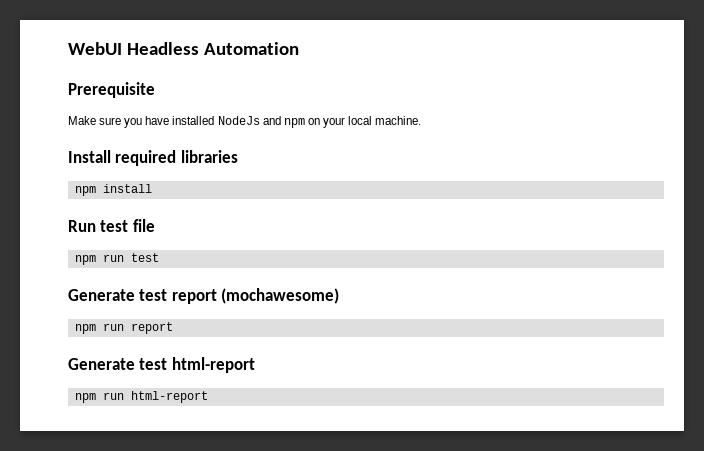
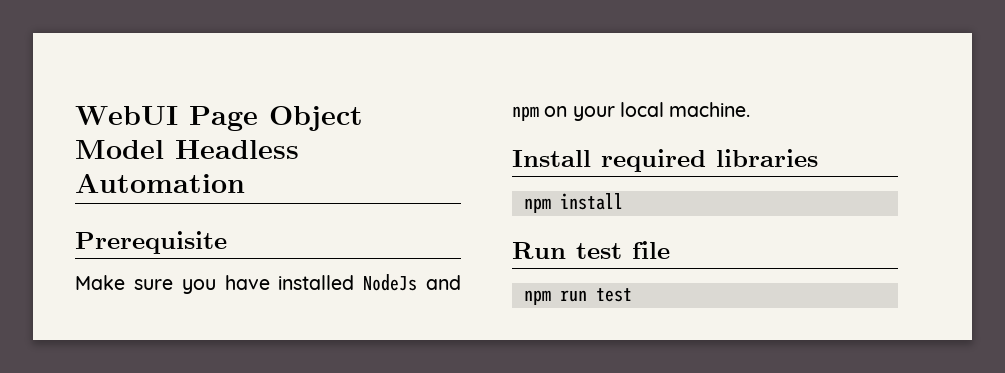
(122, 48) none -> [189,106,363,131] [75,140,164,159] Page Object Model
[68,288,340,304] [74,322,173,334] [68,357,255,373] [74,391,208,403] // Generate test report (mochawesome) // npm run report // Generate test html-report // npm run html-report -> (632, 295) none

